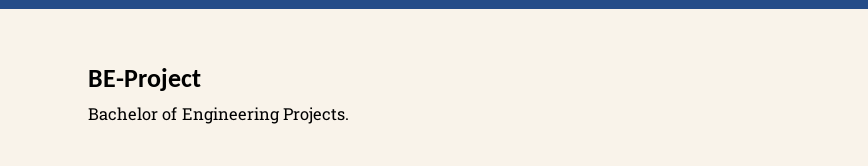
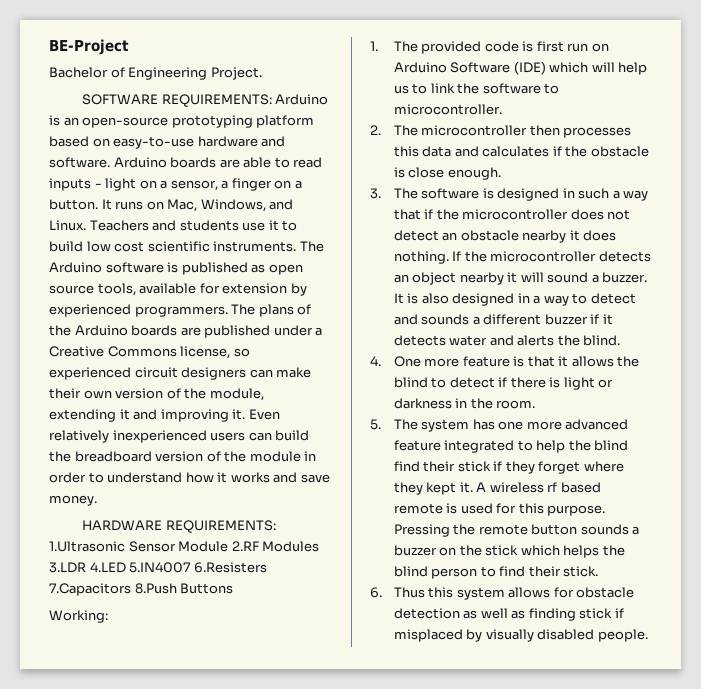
[283,107,350,124] Projects. -> [210,67,262,80] [82,94,329,107] [49,115,315,128] [49,136,286,149] [49,157,323,168] [49,178,302,191] [49,199,294,212] [49,220,298,231] [49,241,324,252] [49,262,303,275] [49,283,307,296] [49,304,312,317] [49,325,323,338] [49,346,250,359] [49,367,312,380] [49,388,264,401] [49,409,280,422] [49,430,310,443] [49,451,317,462] [49,472,330,483] [49,495,97,506] [82,520,276,533] [49,541,320,552] [49,562,267,573] [49,583,234,596] [49,610,108,623] [370,41,609,54] [393,61,648,75] [393,83,560,94] [393,104,502,115] [370,125,632,138] [393,146,649,157] [393,167,501,180] [370,188,649,201] [393,209,631,220] [393,230,617,243] [393,251,651,264] [393,272,648,285] [393,293,636,306] [393,314,613,325] [393,335,621,346] [370,356,640,367] [393,377,614,390] [393,398,536,409] [370,419,629,432] [393,440,629,453] [393,461,624,474] [393,482,601,495] [393,503,606,516] [393,524,640,537] [393,545,625,558] [393,566,599,579] [370,587,635,600] [393,608,624,621] [393,629,648,642] Project. // SOFTWARE REQUIREMENTS: Arduino is an open-source prototyping platform based on easy-to-use hardware and software. Arduino boards are able to read inputs - light on a sensor, a finger on a button. It runs on Mac, Windows, and Linux. Teachers and students use it to build low cost scientific instruments. The Arduino software is published as open source tools, available for extension by experienced programmers. The plans of the Arduino boards are published under a Creative Commons license, so experienced circuit designers can make their own version of the module, extending it and improving it. Even relatively inexperienced users can build the breadboard version of the module in order to understand how it works and save money. // HARDWARE REQUIREMENTS: 1.Ultrasonic Sensor Module 2.RF Modules 3.LDR 4.LED 5.IN4007 6.Resisters 7.Capacitors 8.Push Buttons // Working: // 1. The provided code is first run on Arduino Software (IDE) which will help us to link the software to microcontroller. // 2. The microcontroller then processes this data and calculates if the obstacle is close enough. // 3. The software is designed in such a way that if the microcontroller does not detect an obstacle nearby it does nothing. If the microcontroller detects an object nearby it will sound a buzzer. It is also designed in a way to detect and sounds a different buzzer if it detects water and alerts the blind. // 4. One more feature is that it allows the blind to detect if there is light or darkness in the room. // 5. The system has one more advanced feature integrated to help the blind find their stick if they forget where they kept it. A wireless rf based remote is used for this purpose. Pressing the remote button sounds a buzzer on the stick which helps the blind person to find their stick. // 6. Thus this system allows for obstacle detection as well as finding stick if misplaced by visually disabled people.

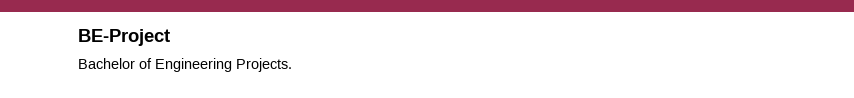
[210,67,262,80] [82,94,329,107] [49,115,315,128] [49,136,286,149] [49,157,323,168] [49,178,302,191] [49,199,294,212] [49,220,298,231] [49,241,324,252] [49,262,303,275] [49,283,307,296] [49,304,312,317] [49,325,323,338] [49,346,250,359] [49,367,312,380] [49,388,264,401] [49,409,280,422] [49,430,310,443] [49,451,317,462] [49,472,330,483] [49,495,97,506] [82,520,276,533] [49,541,320,552] [49,562,267,573] [49,583,234,596] [49,610,108,623] [370,41,609,54] [393,61,648,75] [393,83,560,94] [393,104,502,115] [370,125,632,138] [393,146,649,157] [393,167,501,180] [370,188,649,201] [393,209,631,220] [393,230,617,243] [393,251,651,264] [393,272,648,285] [393,293,636,306] [393,314,613,325] [393,335,621,346] [370,356,640,367] [393,377,614,390] [393,398,536,409] [370,419,629,432] [393,440,629,453] [393,461,624,474] [393,482,601,495] [393,503,606,516] [393,524,640,537] [393,545,625,558] [393,566,599,579] [370,587,635,600] [393,608,624,621] [393,629,648,642] Project. // SOFTWARE REQUIREMENTS: Arduino is an open-source prototyping platform based on easy-to-use hardware and software. Arduino boards are able to read inputs - light on a sensor, a finger on a button. It runs on Mac, Windows, and Linux. Teachers and students use it to build low cost scientific instruments. The Arduino software is published as open source tools, available for extension by experienced programmers. The plans of the Arduino boards are published under a Creative Commons license, so experienced circuit designers can make their own version of the module, extending it and improving it. Even relatively inexperienced users can build the breadboard version of the module in order to understand how it works and save money. // HARDWARE REQUIREMENTS: 1.Ultrasonic Sensor Module 2.RF Modules 3.LDR 4.LED 5.IN4007 6.Resisters 7.Capacitors 8.Push Buttons // Working: // 1. The provided code is first run on Arduino Software (IDE) which will help us to link the software to microcontroller. // 2. The microcontroller then processes this data and calculates if the obstacle is close enough. // 3. The software is designed in such a way that if the microcontroller does not detect an obstacle nearby it does nothing. If the microcontroller detects an object nearby it will sound a buzzer. It is also designed in a way to detect and sounds a different buzzer if it detects water and alerts the blind. // 4. One more feature is that it allows the blind to detect if there is light or darkness in the room. // 5. The system has one more advanced feature integrated to help the blind find their stick if they forget where they kept it. A wireless rf based remote is used for this purpose. Pressing the remote button sounds a buzzer on the stick which helps the blind person to find their stick. // 6. Thus this system allows for obstacle detection as well as finding stick if misplaced by visually disabled people. -> [236,58,292,72] Projects.

